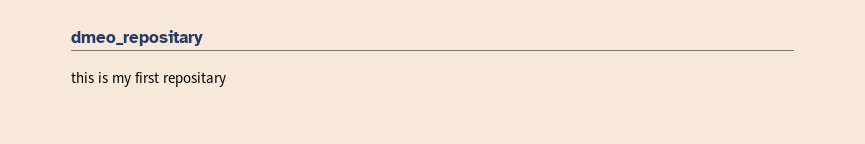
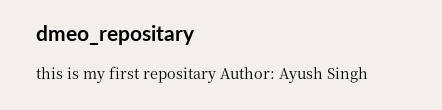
(227, 79) none -> [220,67,368,83] Author: Ayush Singh

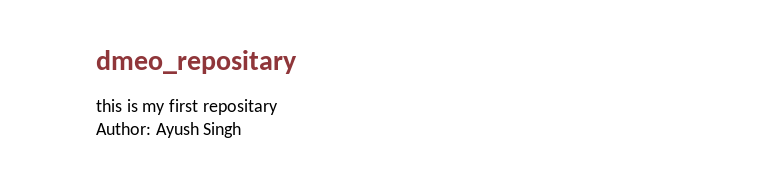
(216, 75) none -> (278, 107) //

